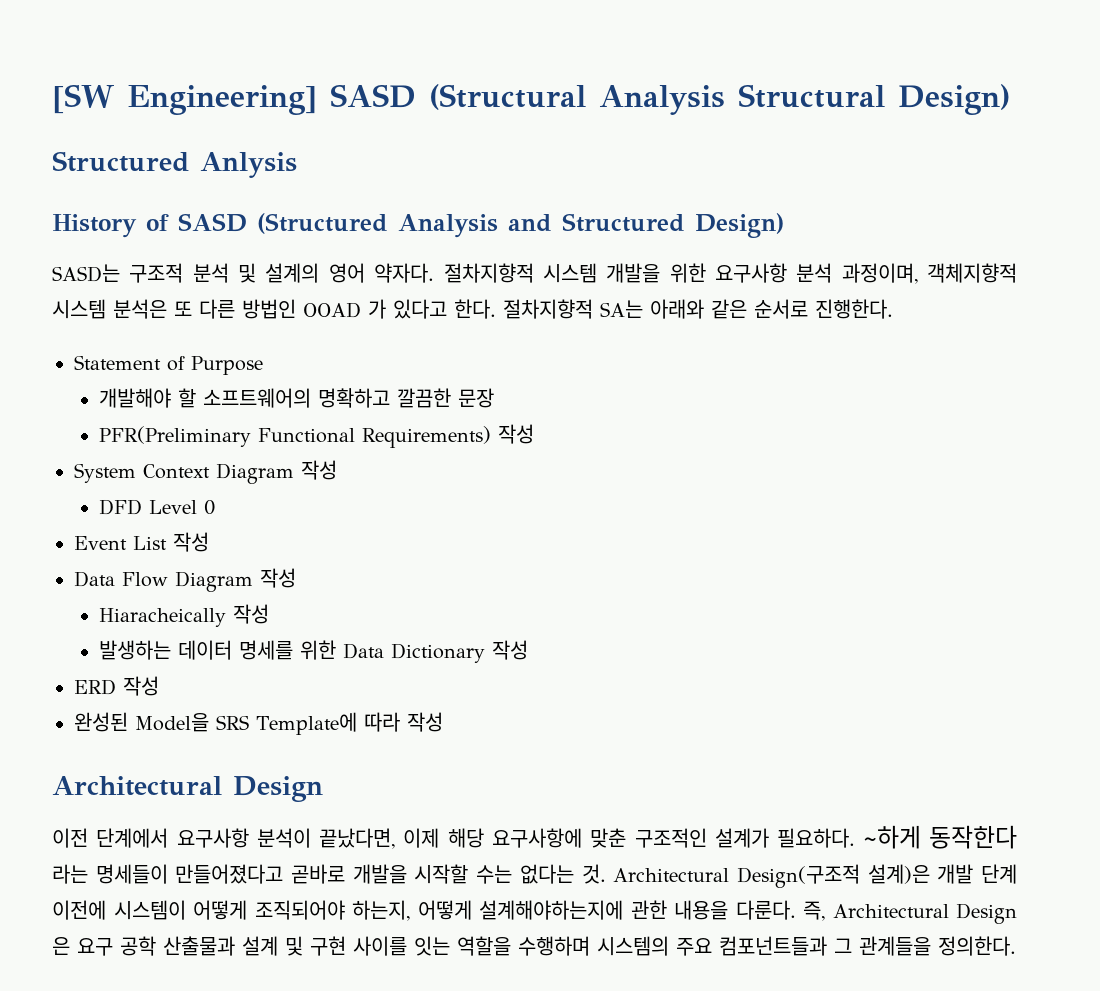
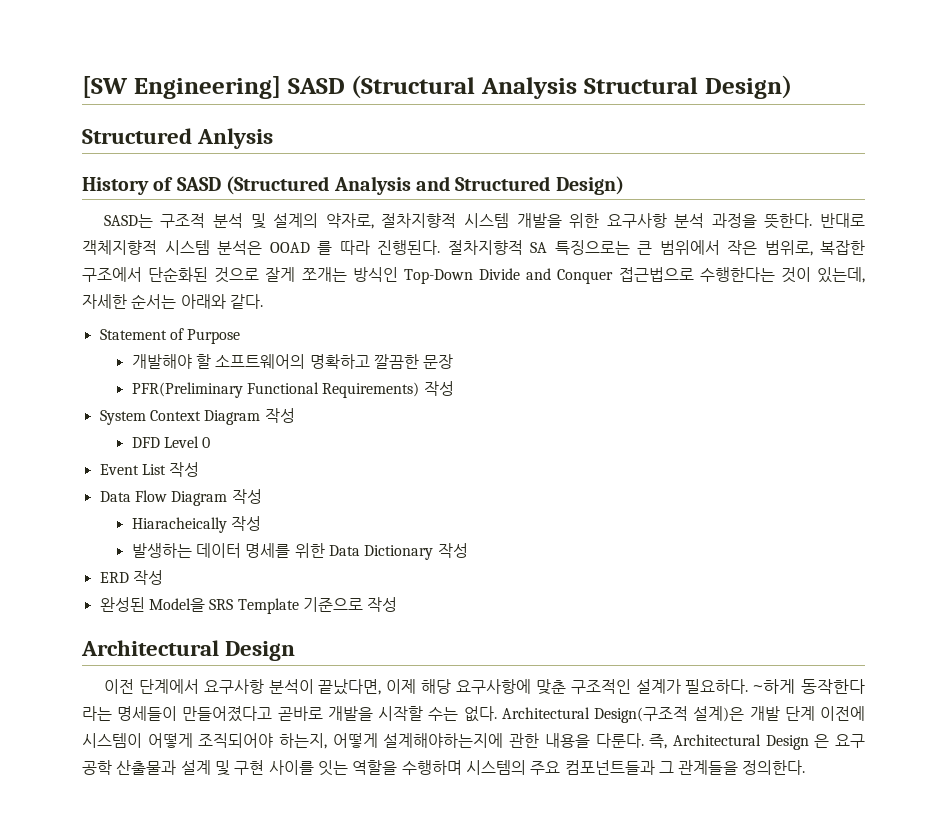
[328,263,435,283] 영어 약자다. -> [325,213,374,229] 약자로,
[841,263,1018,284] [52,299,893,319] 과정이며, 객체지향적 시스템 분석은 또 다른 방법인 OOAD 가 있다고 한다. 절차지향적 SA는 아래와 같은 순서로 진행한다. -> [711,213,866,229] [82,240,865,256] [82,267,865,284] [82,294,263,309] 과정을 뜻한다. 반대로 객체지향적 시스템 분석은 OOAD 를 따라 진행된다. 절차지향적 SA 특징으로는 큰 범위에서 작은 범위로, 복잡한 구조에서 단순화된 것으로 잘게 쪼개는 방식인 Top-Down Divide and Conquer 접근법으로 수행한다는 것이 있는데, 자세한 순서는 아래와 같다.
[256,712,400,735] Template에 따라 -> [237,597,363,614] Template 기준으로
[519,864,606,884] 없다는 것. -> [463,706,497,722] 없다.

